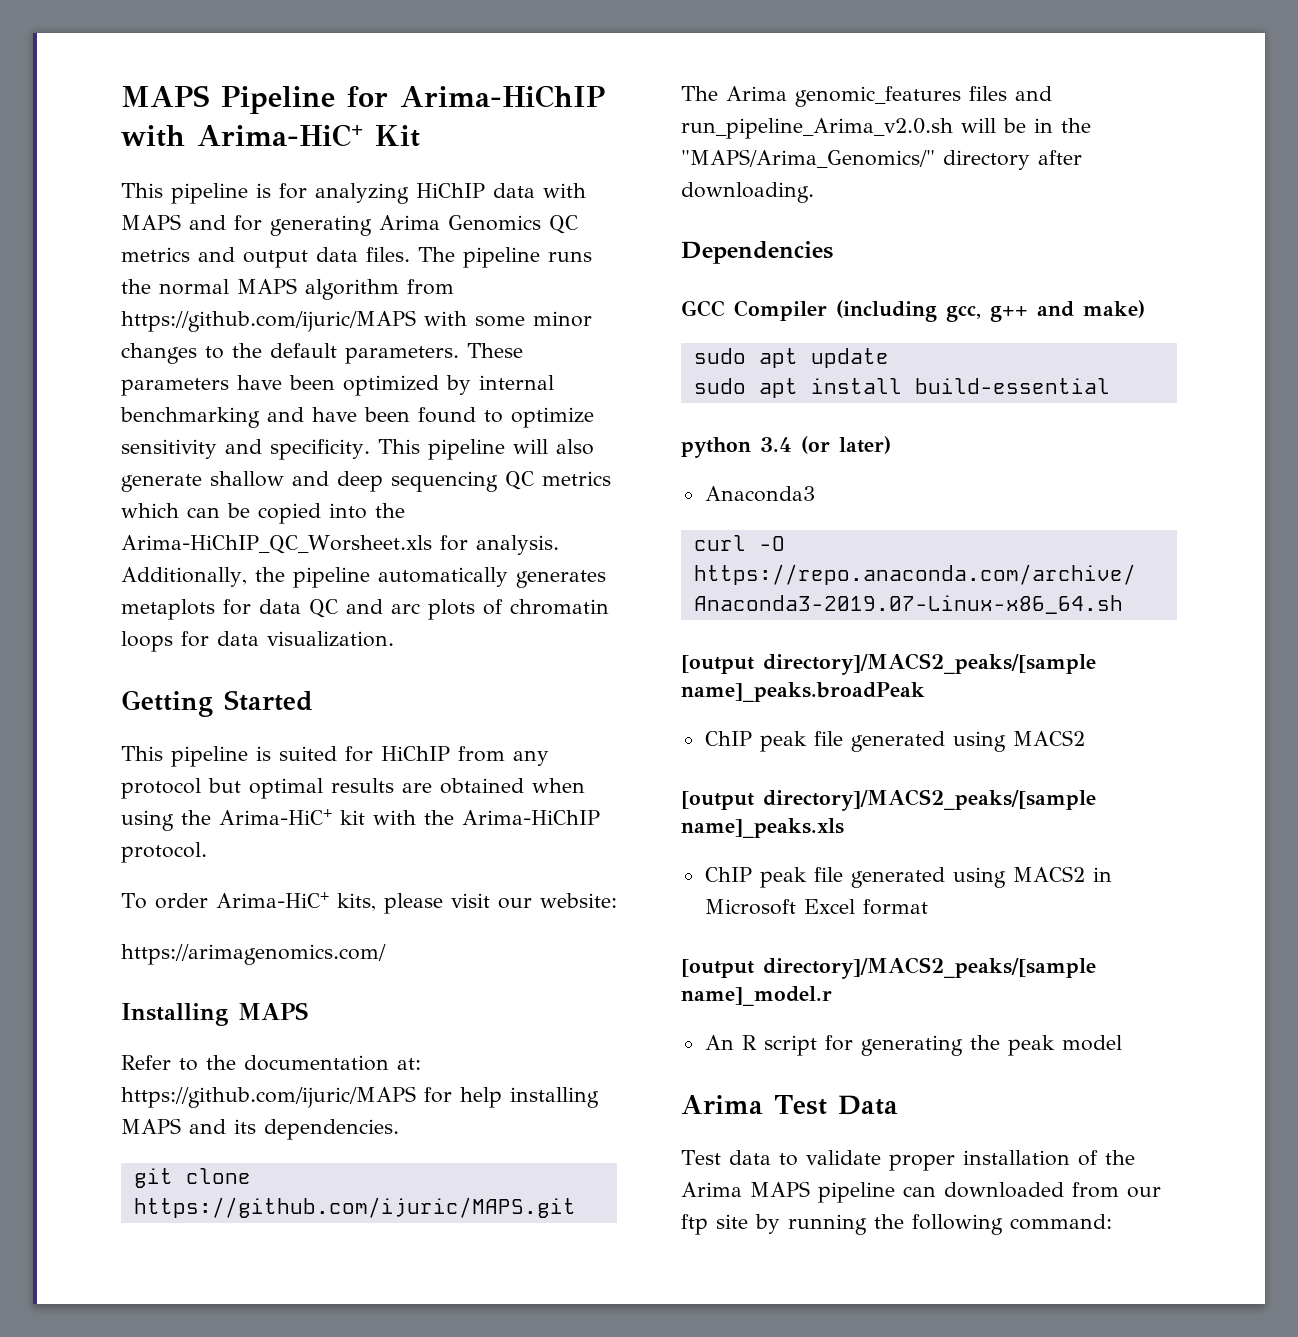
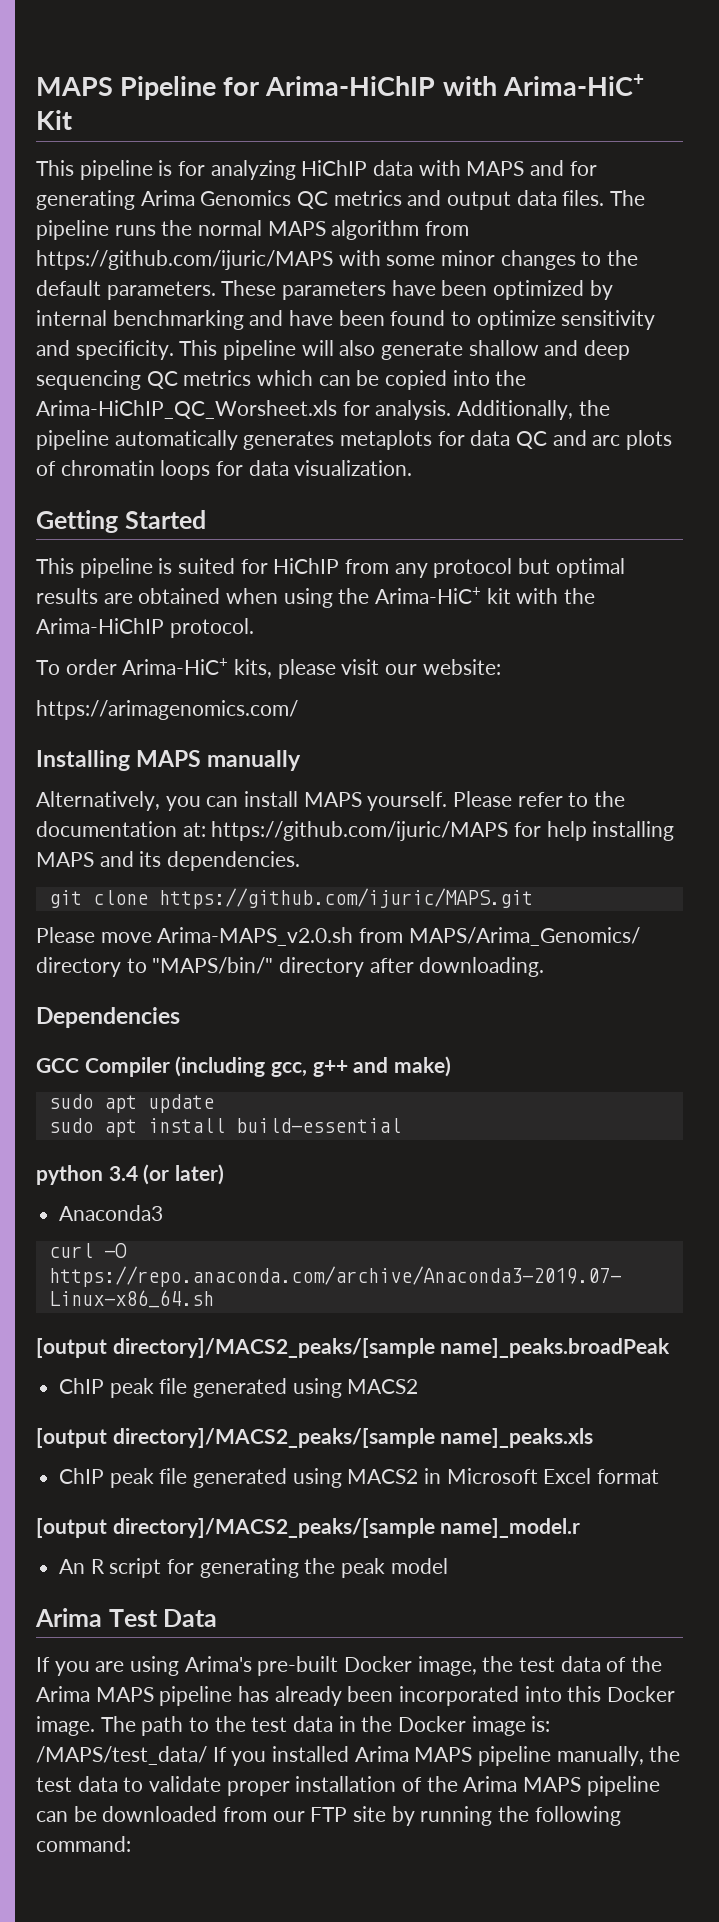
[121,1055,171,1070] // Refer -> [207,750,302,771] [36,791,563,811] manually // Alternatively, you can install MAPS yourself. Please refer
[681,86,1052,107] [681,118,1091,139] [681,149,935,168] The Arima genomic_features files and run_pipeline_Arima_v2.0.sh will be in the "MAPS/Arima_Genomics/" -> [36,927,640,946] [36,957,274,977] Please move Arima-MAPS_v2.0.sh from MAPS/Arima_Genomics/ directory to "MAPS/bin/"
[681,1150,721,1165] Test -> [36,1656,663,1676] [36,1686,676,1706] [36,1716,551,1736] [36,1746,681,1766] [36,1777,72,1792] If you are using Arima's pre-built Docker image, the test data of the Arima MAPS pipeline has already been incorporated into this Docker image. The path to the test data in the Docker image is: /MAPS/test_data/ If you installed Arima MAPS pipeline manually, the test
(936, 1191) none -> [73,1806,97,1822] be
[681,1214,708,1235] ftp -> [310,1807,348,1822] FTP

